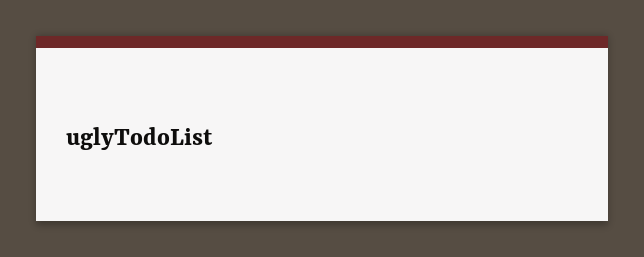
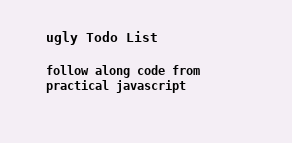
[66,127,213,150] uglyTodoList -> [46,31,158,45] [46,65,200,78] [46,80,186,93] ugly Todo List // follow along code from practical javascript

